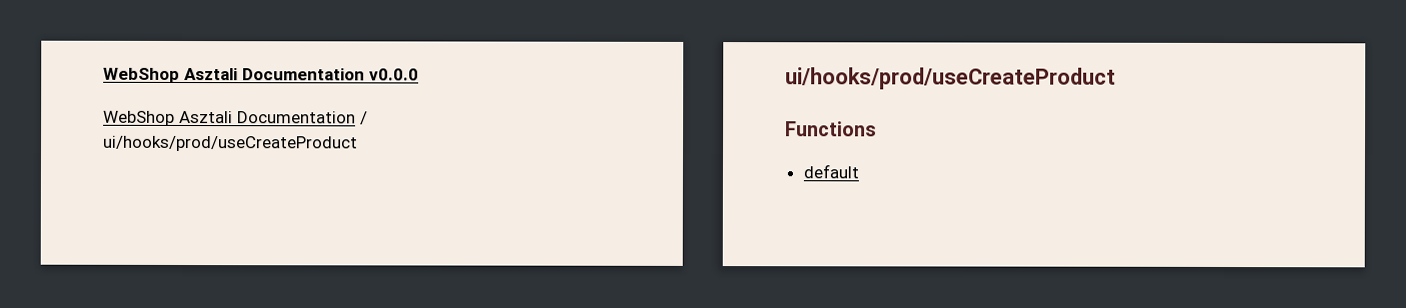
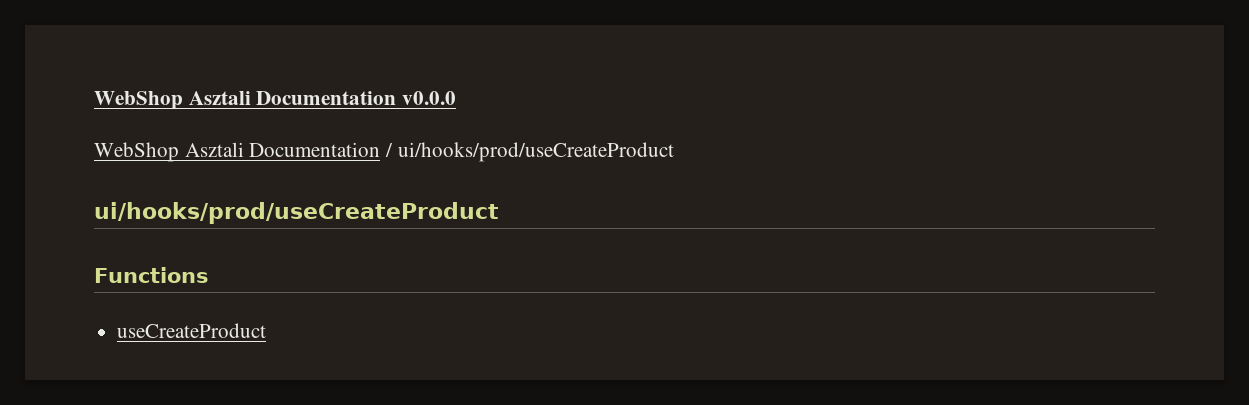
[802,164,859,179] default -> [117,323,267,338] useCreateProduct

